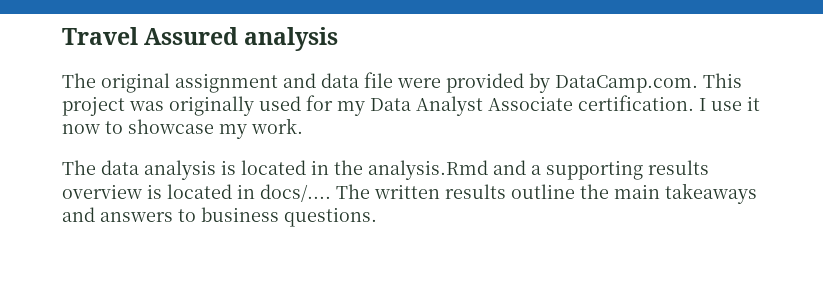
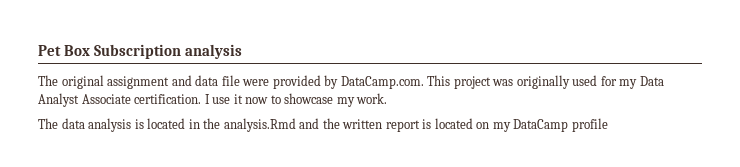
[62,27,239,45] Travel Assured -> [38,44,182,59] Pet Box Subscription
[531,160,709,180] [62,183,757,204] [62,207,377,227] a supporting results overview is located in docs/.... The written results outline the main takeaways and answers to business questions. -> [322,118,608,132] the written report is located on my DataCamp profile

